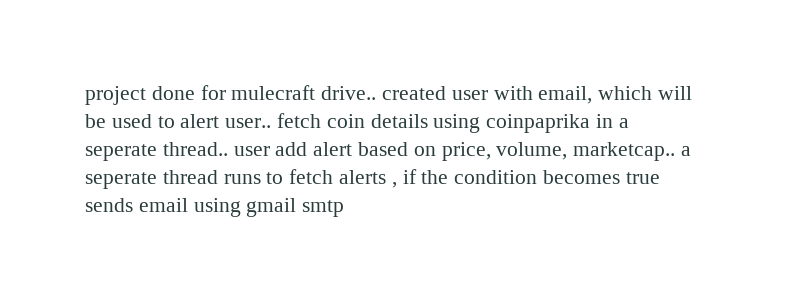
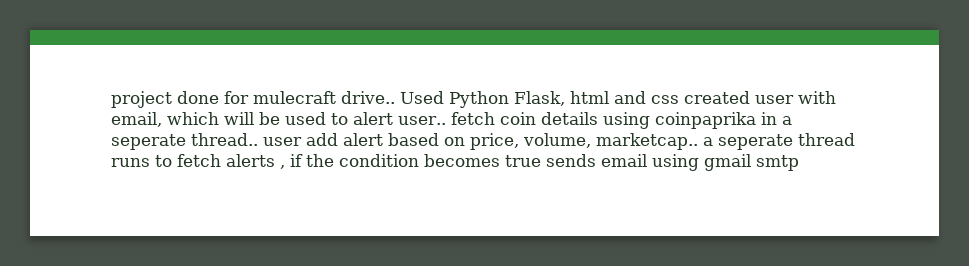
(377, 93) none -> [400,91,679,108] Used Python Flask, html and css

